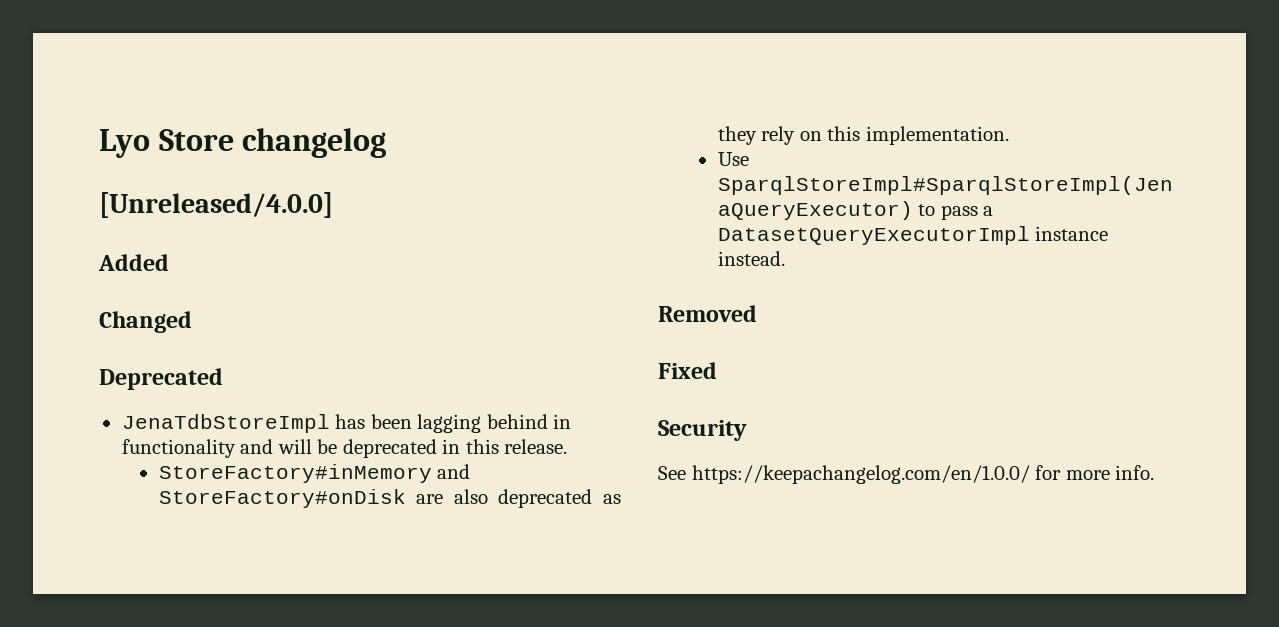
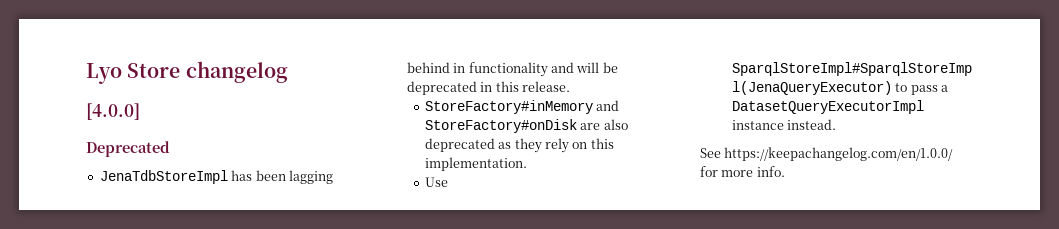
[99,192,333,218] [98,254,169,271] [99,311,192,333] [Unreleased/4.0.0] // Added // Changed -> [86,103,140,120] [4.0.0]
[658,305,757,322] [658,362,717,379] [658,420,747,441] // Removed // Fixed // Security -> (837, 124) none

